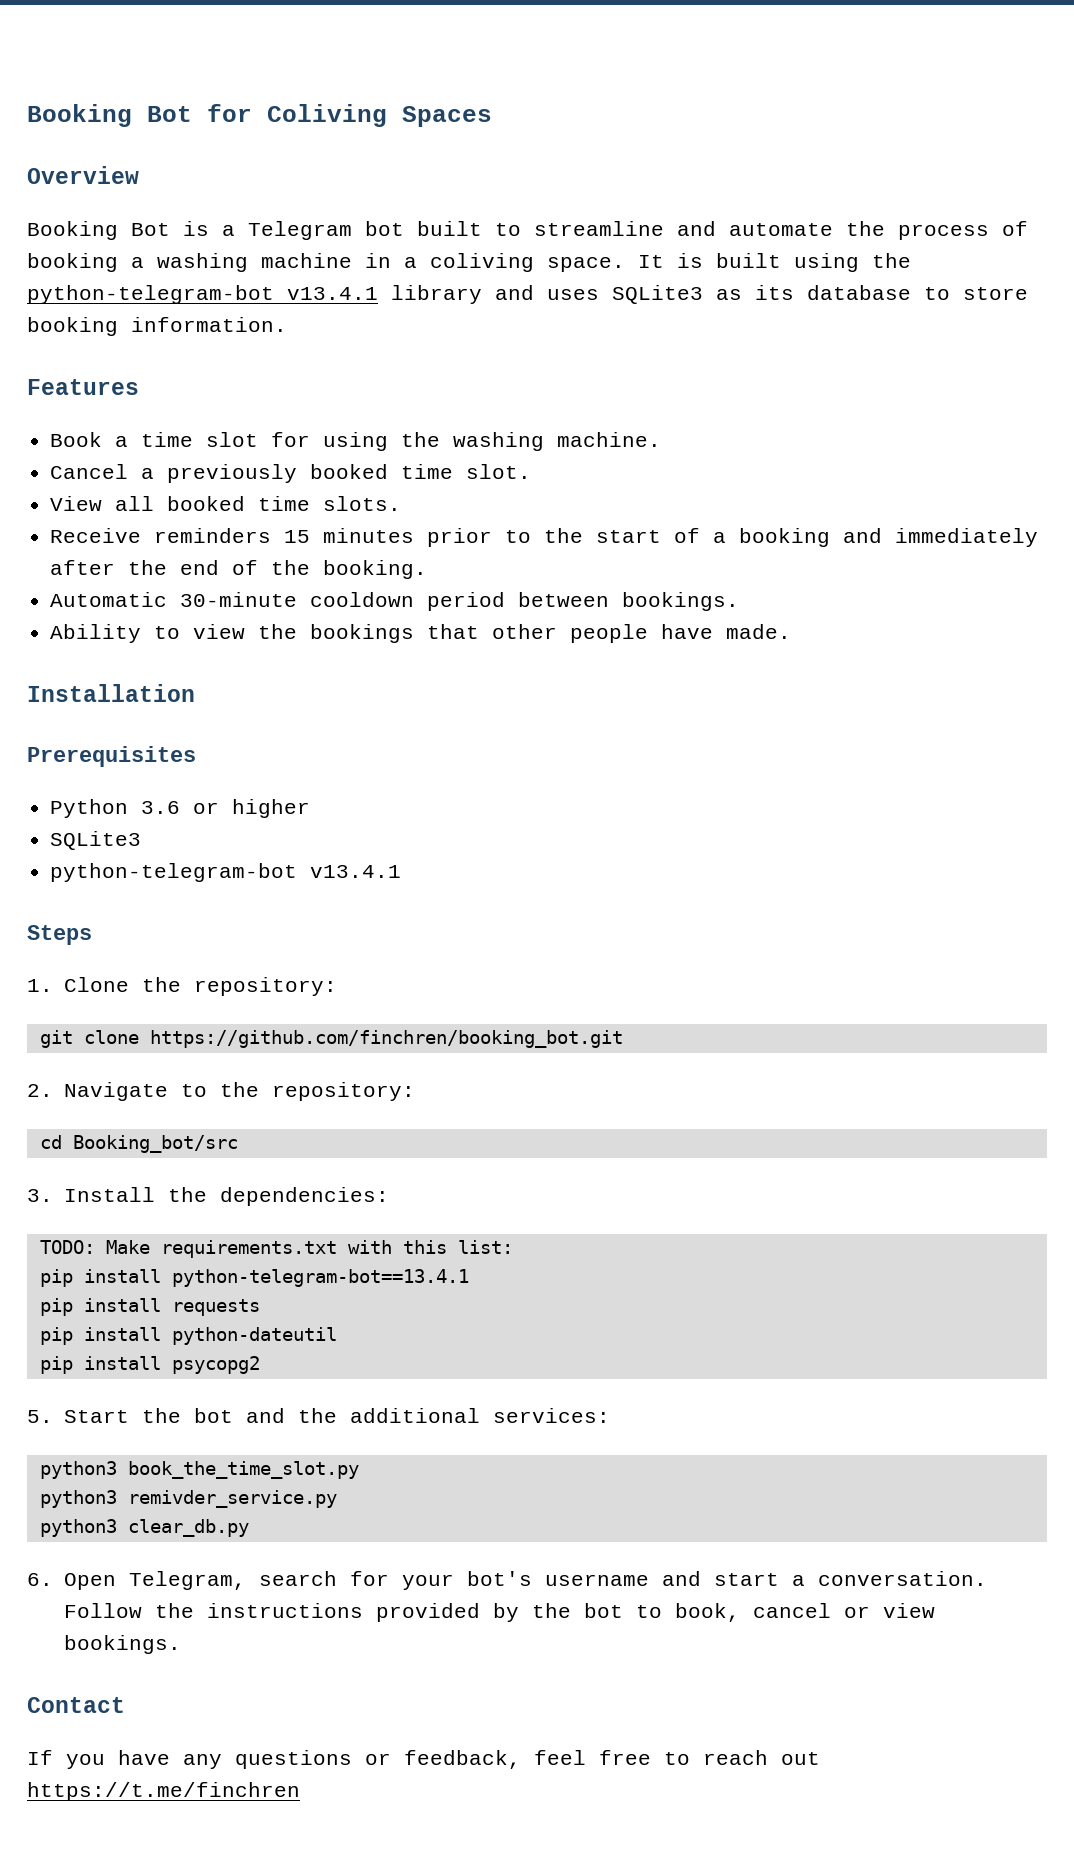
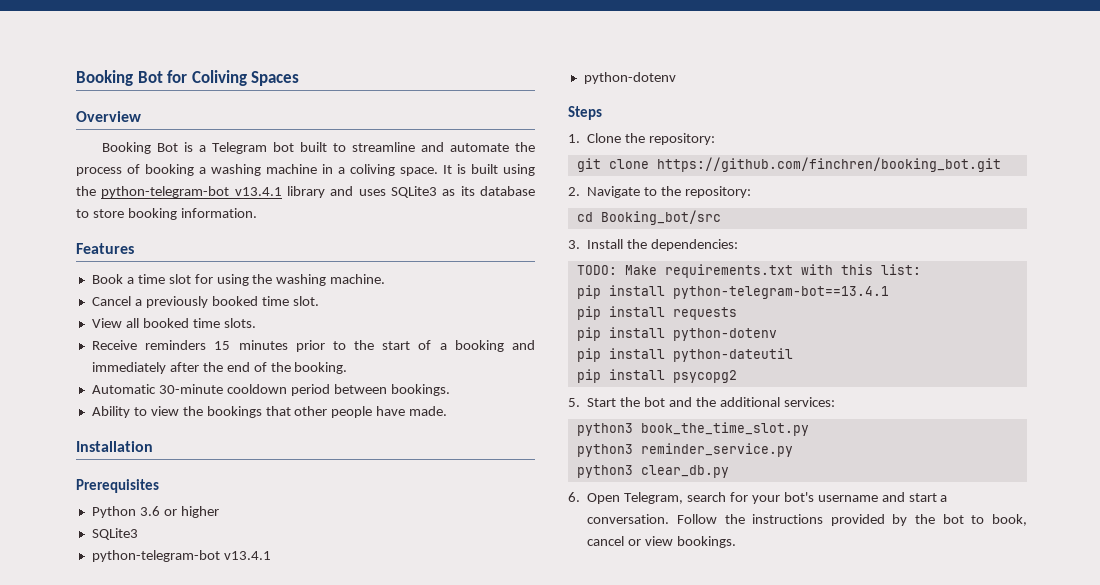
(402, 871) none -> [583,72,676,84] // python-dotenv
(260, 1307) none -> [576,327,777,341] // pip install python-dotenv
[127,1490,337,1508] remivder_service.py -> [640,443,793,457] reminder_service.py
[27,1697,125,1713] [27,1750,820,1769] [27,1782,300,1801] // Contact // If you have any questions or feedback, feel free to reach out https://t.me/finchren -> (736, 542) none

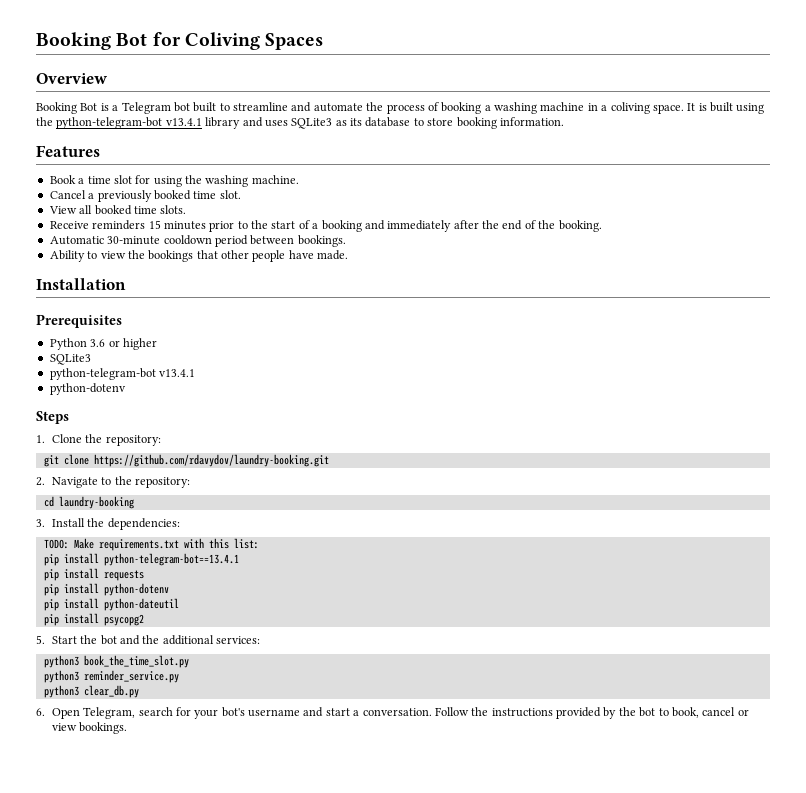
[656,157,1001,172] https://github.com/finchren/booking_bot.git -> [93,454,329,467] https://github.com/rdavydov/laundry-booking.git
[600,210,721,225] Booking_bot/src -> [58,496,134,509] laundry-booking

